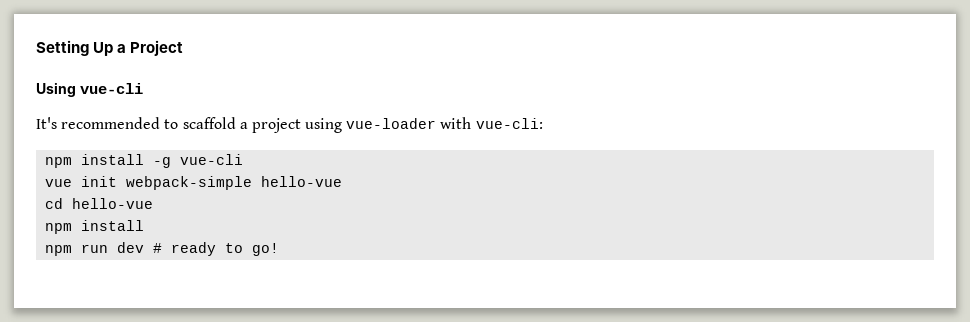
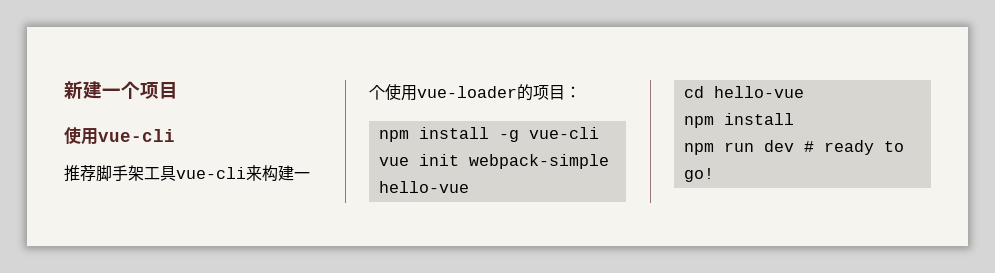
[36,40,184,56] [36,82,143,97] [36,117,543,133] Setting Up a Project // Using vue-cli // It's recommended to scaffold a project using vue-loader with vue-cli: -> [64,81,178,99] [64,127,175,145] [64,165,310,182] [369,84,581,101] 新建一个项目 // 使用vue-cli // 推荐脚手架工具vue-cli来构建一个使用vue-loader的项目：

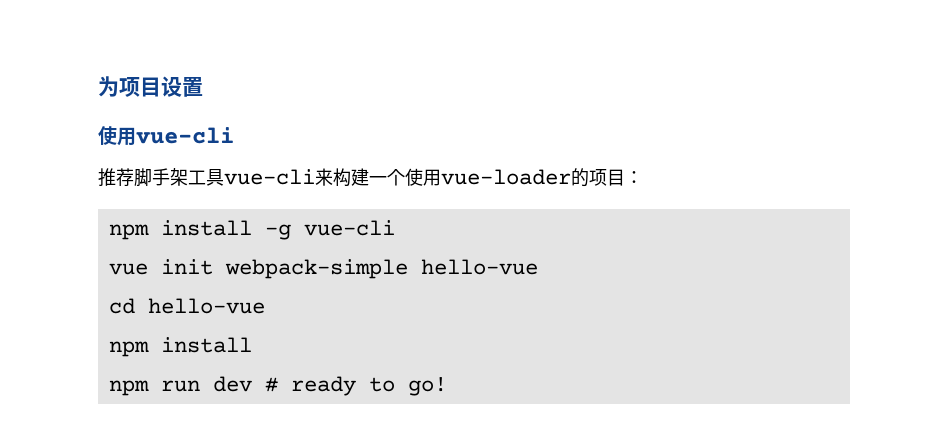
[64,81,178,99] 新建一个项目 -> [98,76,203,97] 为项目设置

